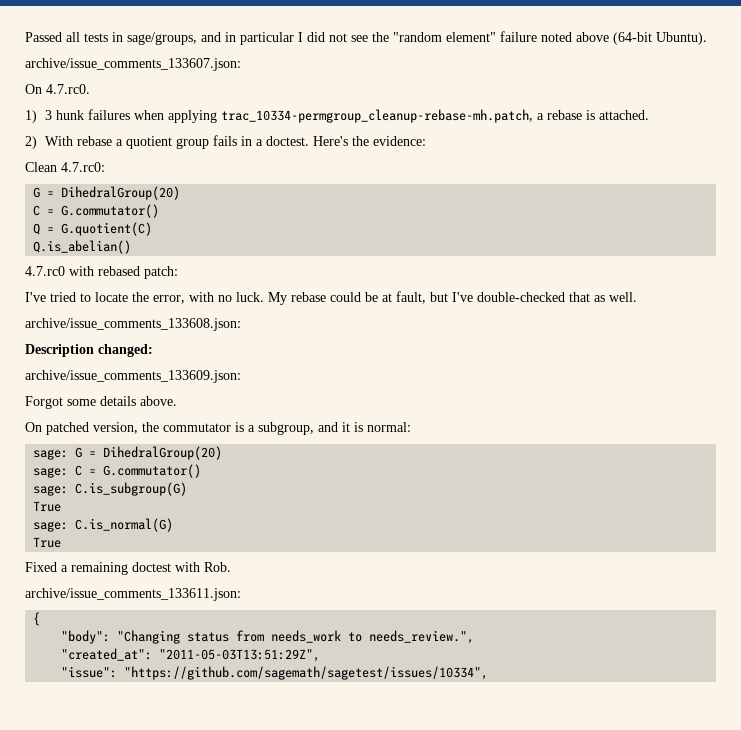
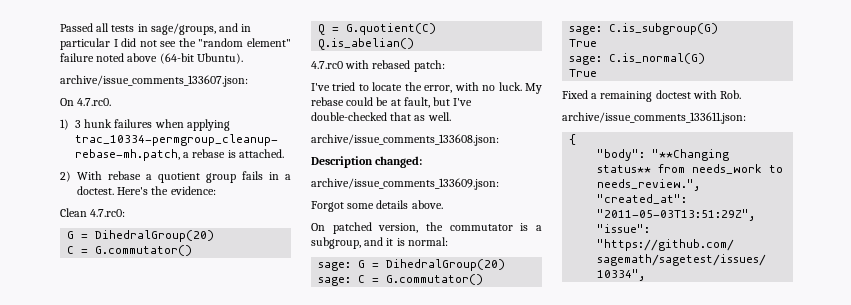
[117,630,230,644] "Changing status -> [652,149,730,161] [597,165,652,173] "**Changing status**

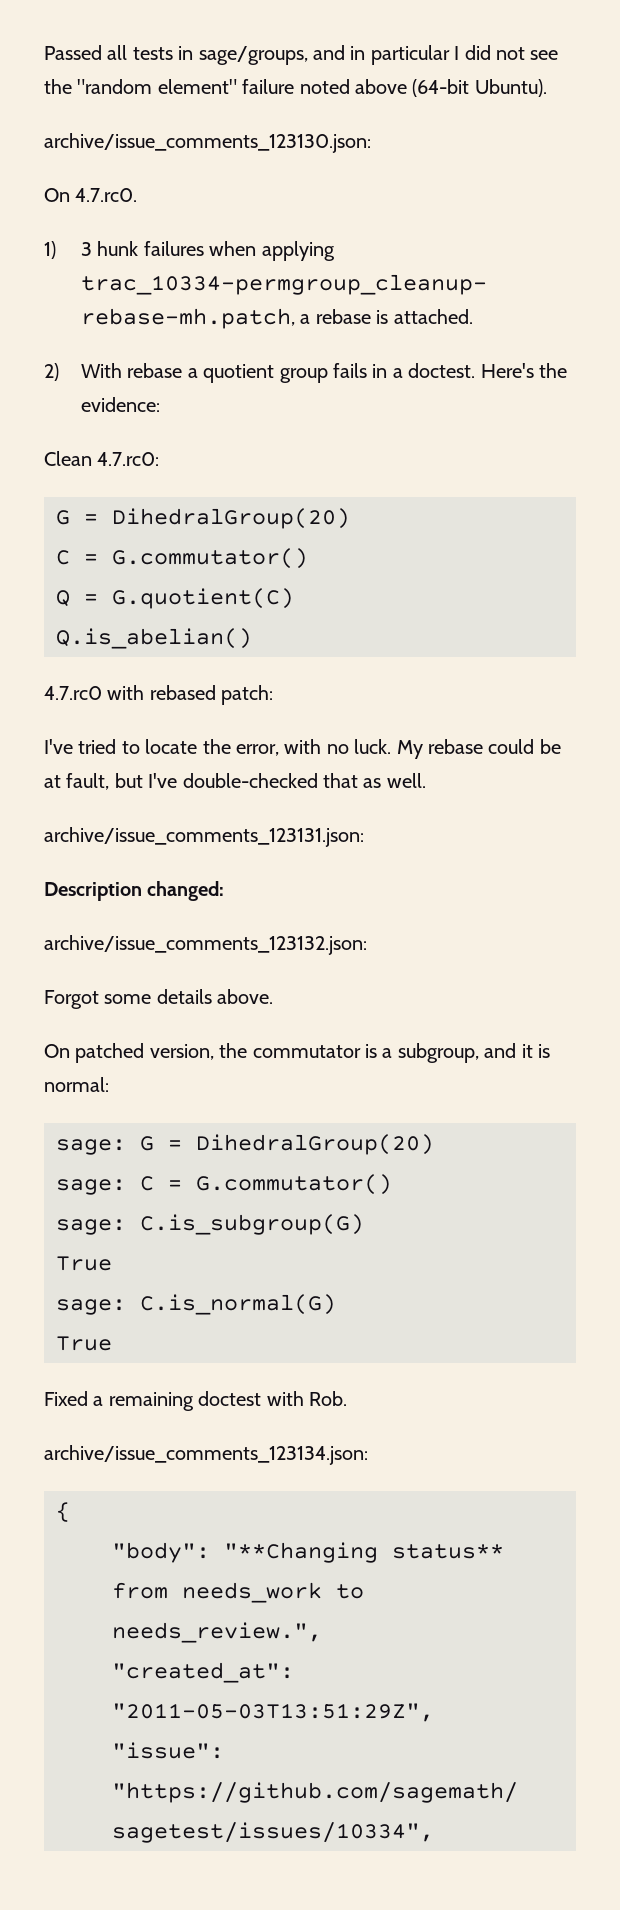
[60,75,248,87] archive/issue_comments_133607.json: -> [44,133,371,153] archive/issue_comments_123130.json:
[311,134,499,146] archive/issue_comments_133608.json: -> [44,827,364,847] archive/issue_comments_123131.json:
[311,178,499,190] archive/issue_comments_133609.json: -> [44,935,367,955] archive/issue_comments_123132.json:
[562,112,746,124] archive/issue_comments_133611.json: -> [44,1445,368,1465] archive/issue_comments_123134.json:

